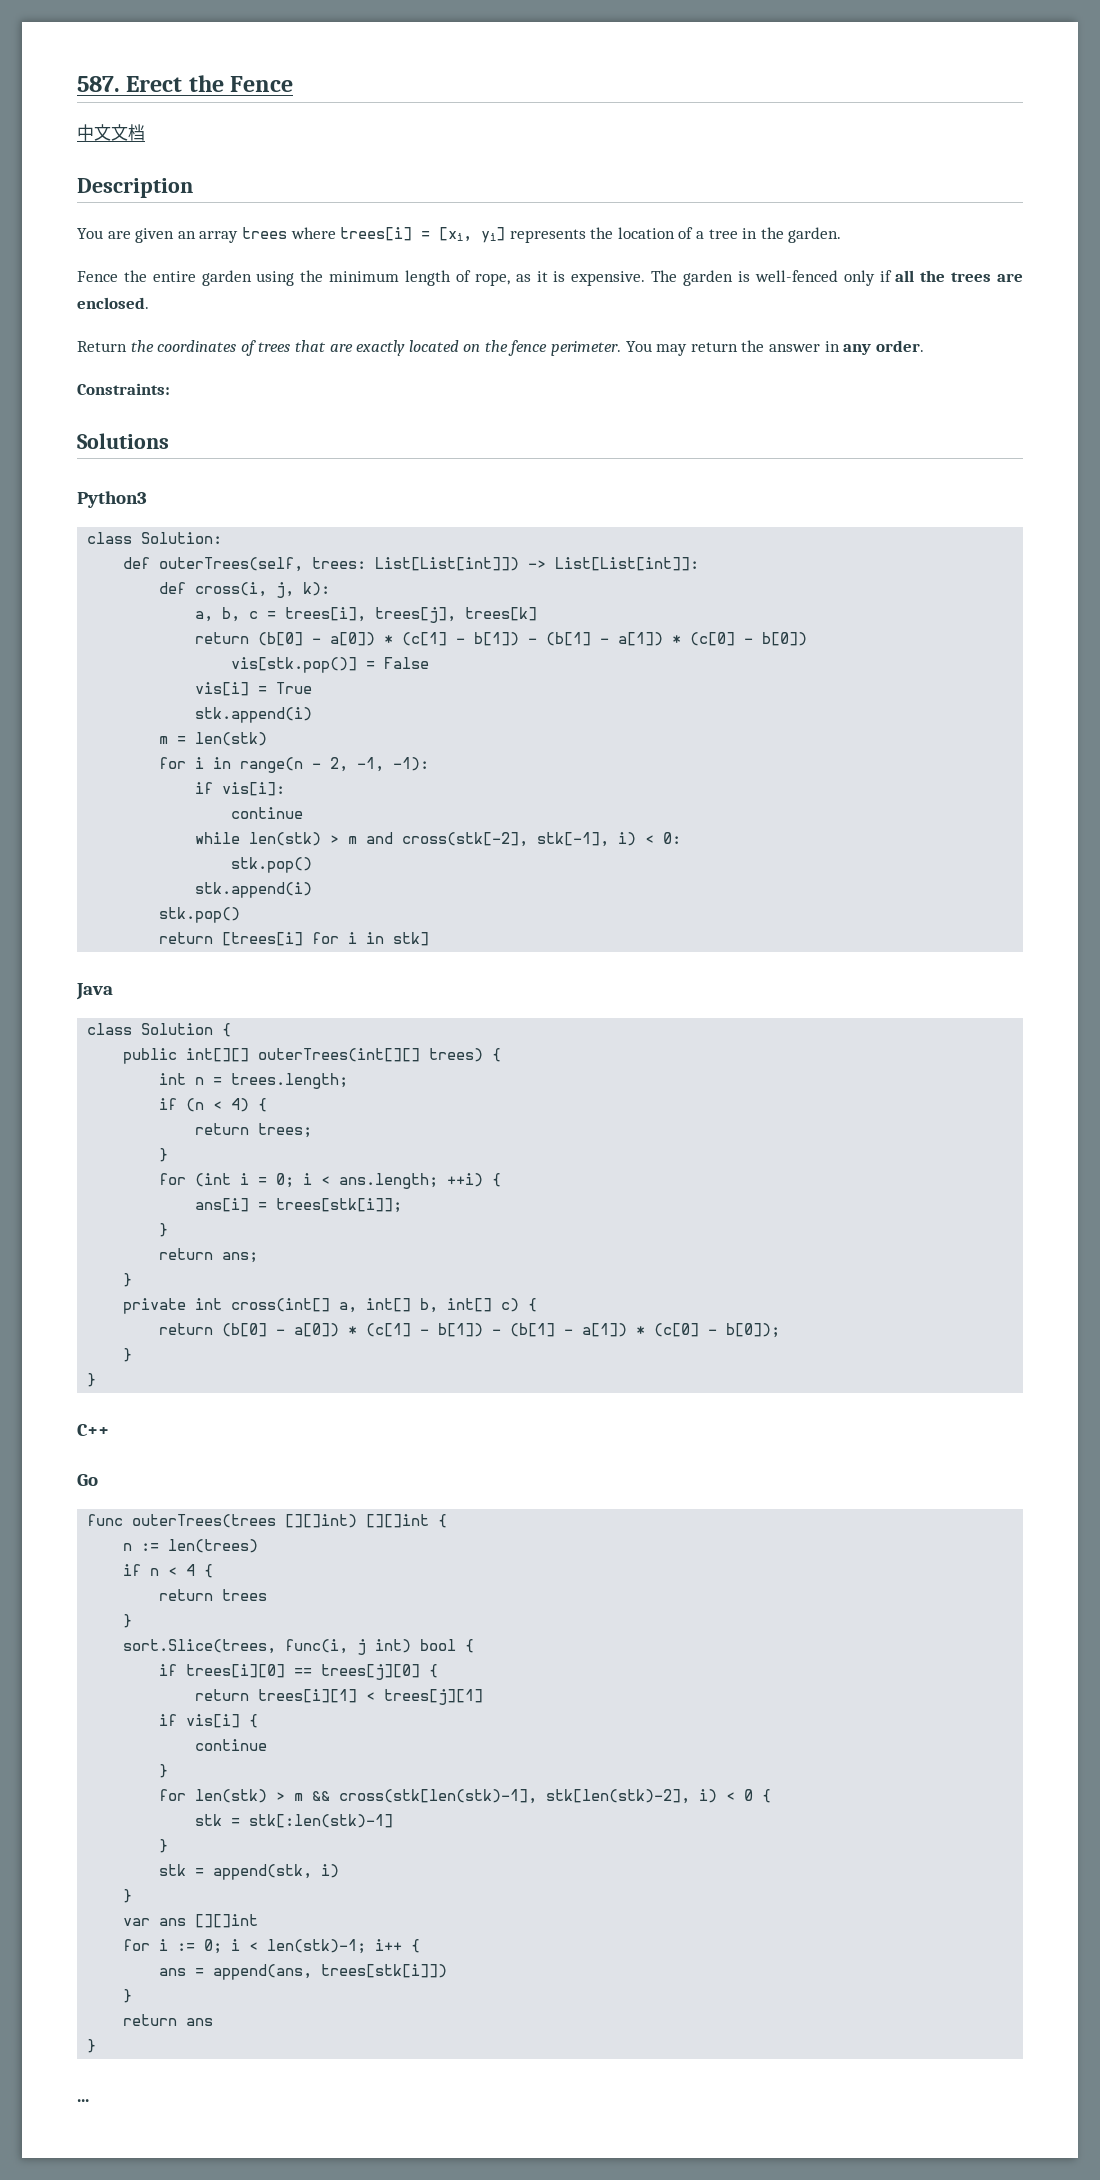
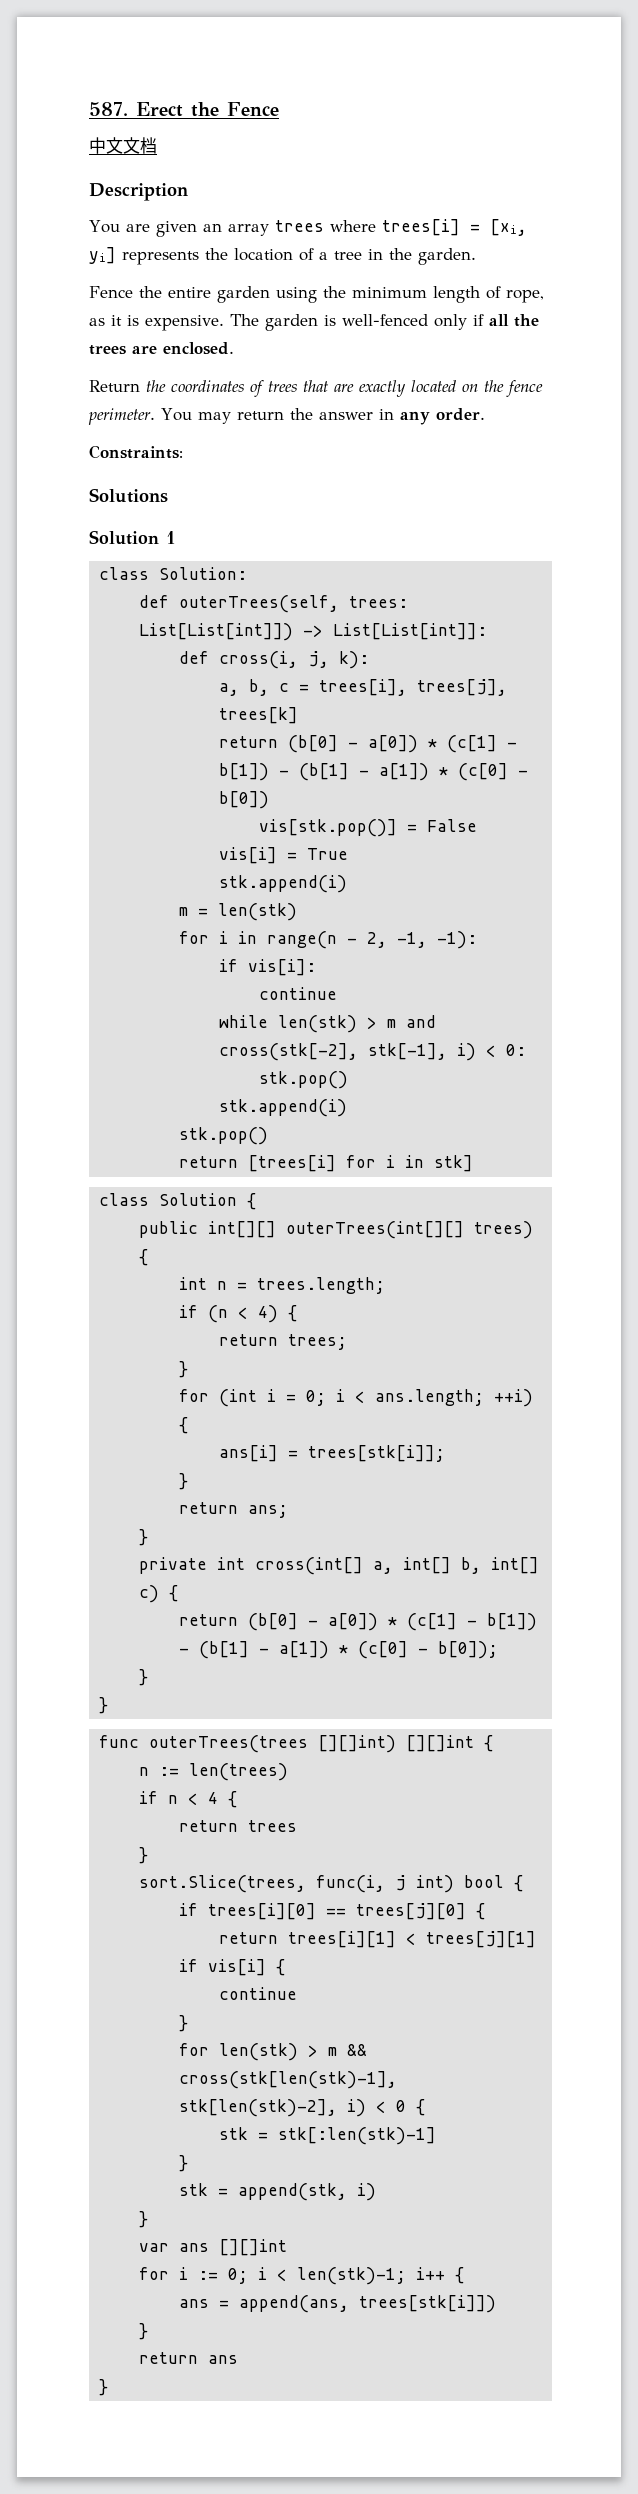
[77,491,147,508] Python3 -> [89,530,176,545] Solution 1
[76,983,113,1000] // Java -> (474, 1163) none
[77,1424,109,1436] [77,1474,98,1486] // C++ // Go -> (109, 1705) none
[77,2099,89,2102] // ... -> (109, 2387) none

